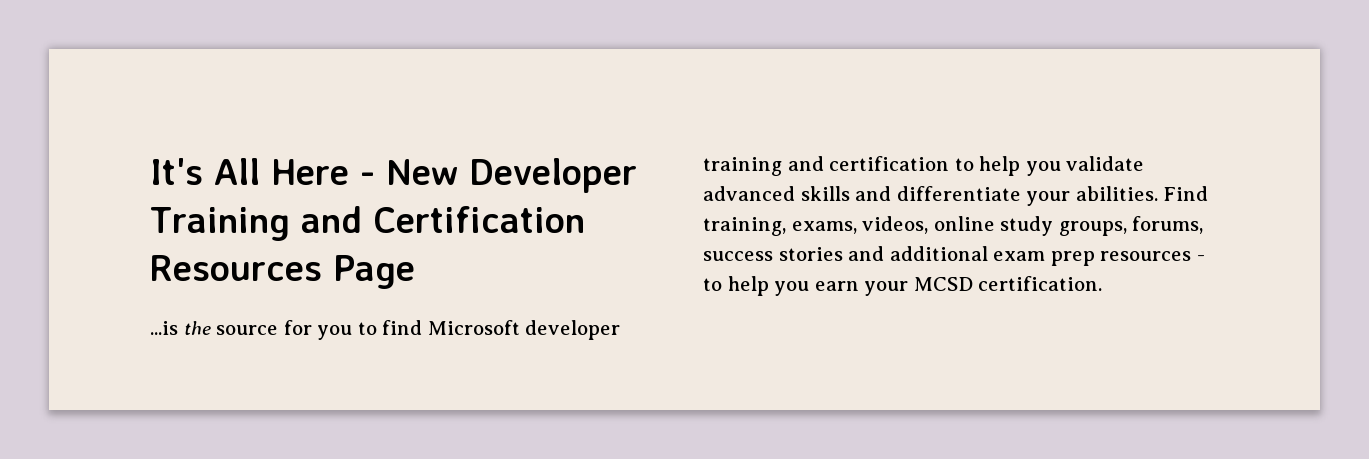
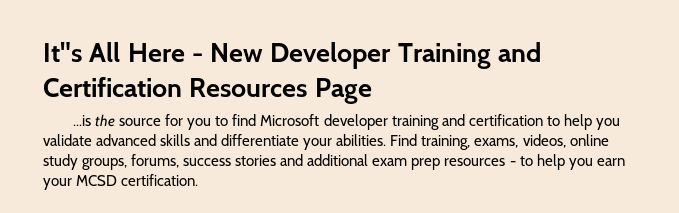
[150,158,203,185] It's -> [43,42,82,62] It"s

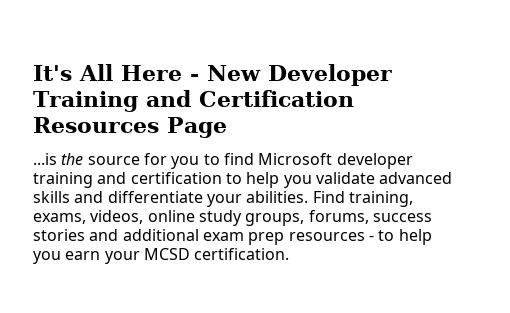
[43,42,82,62] It"s -> [33,65,72,81] It's

